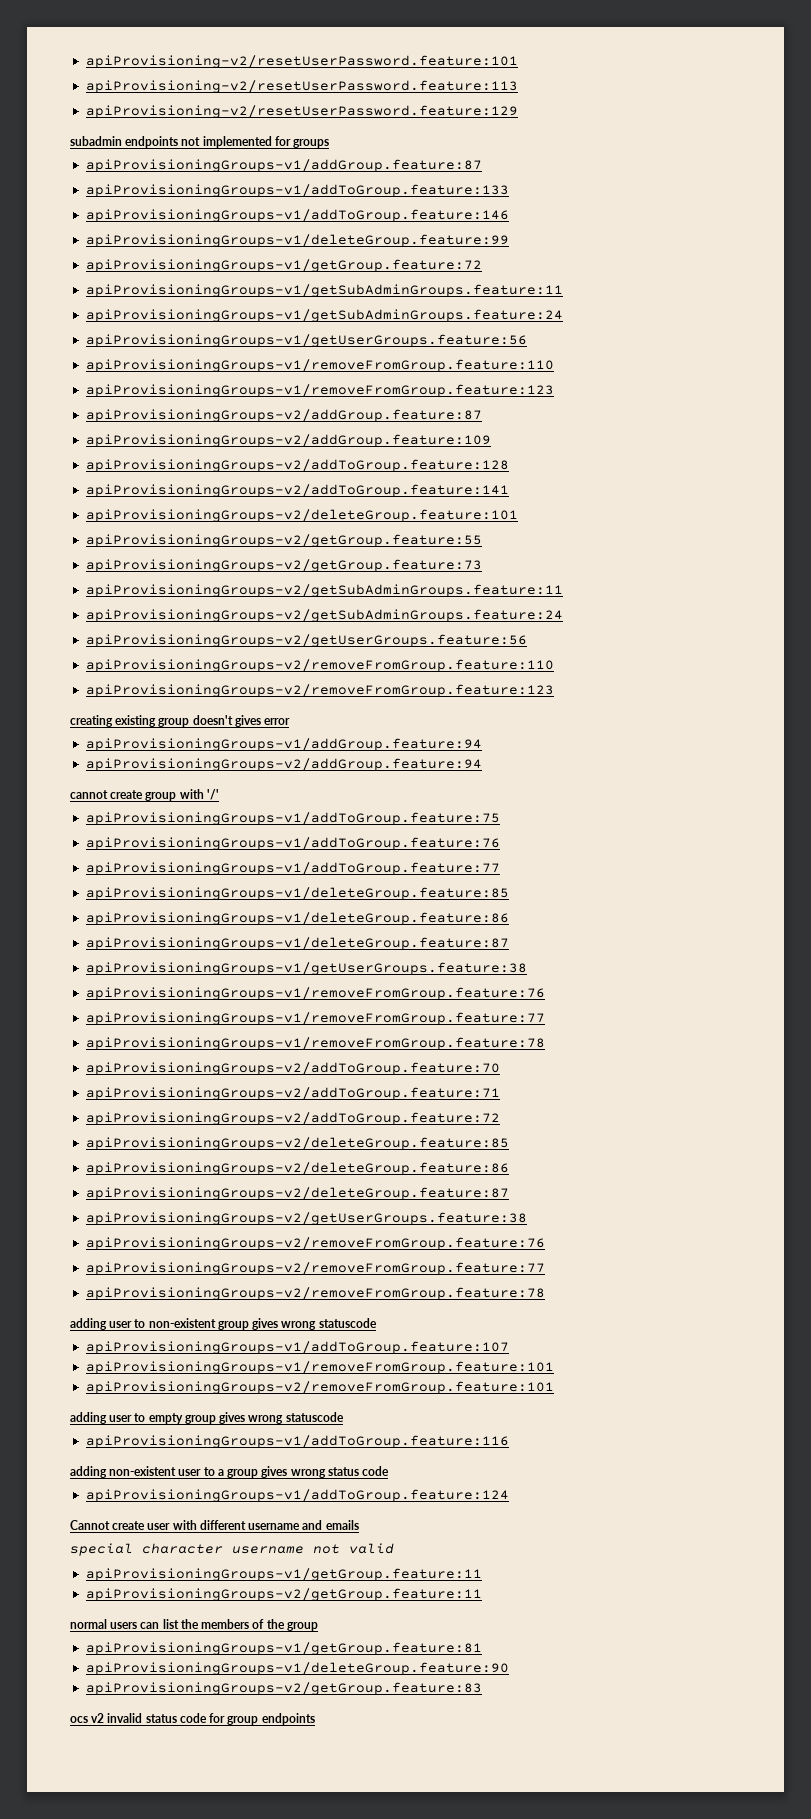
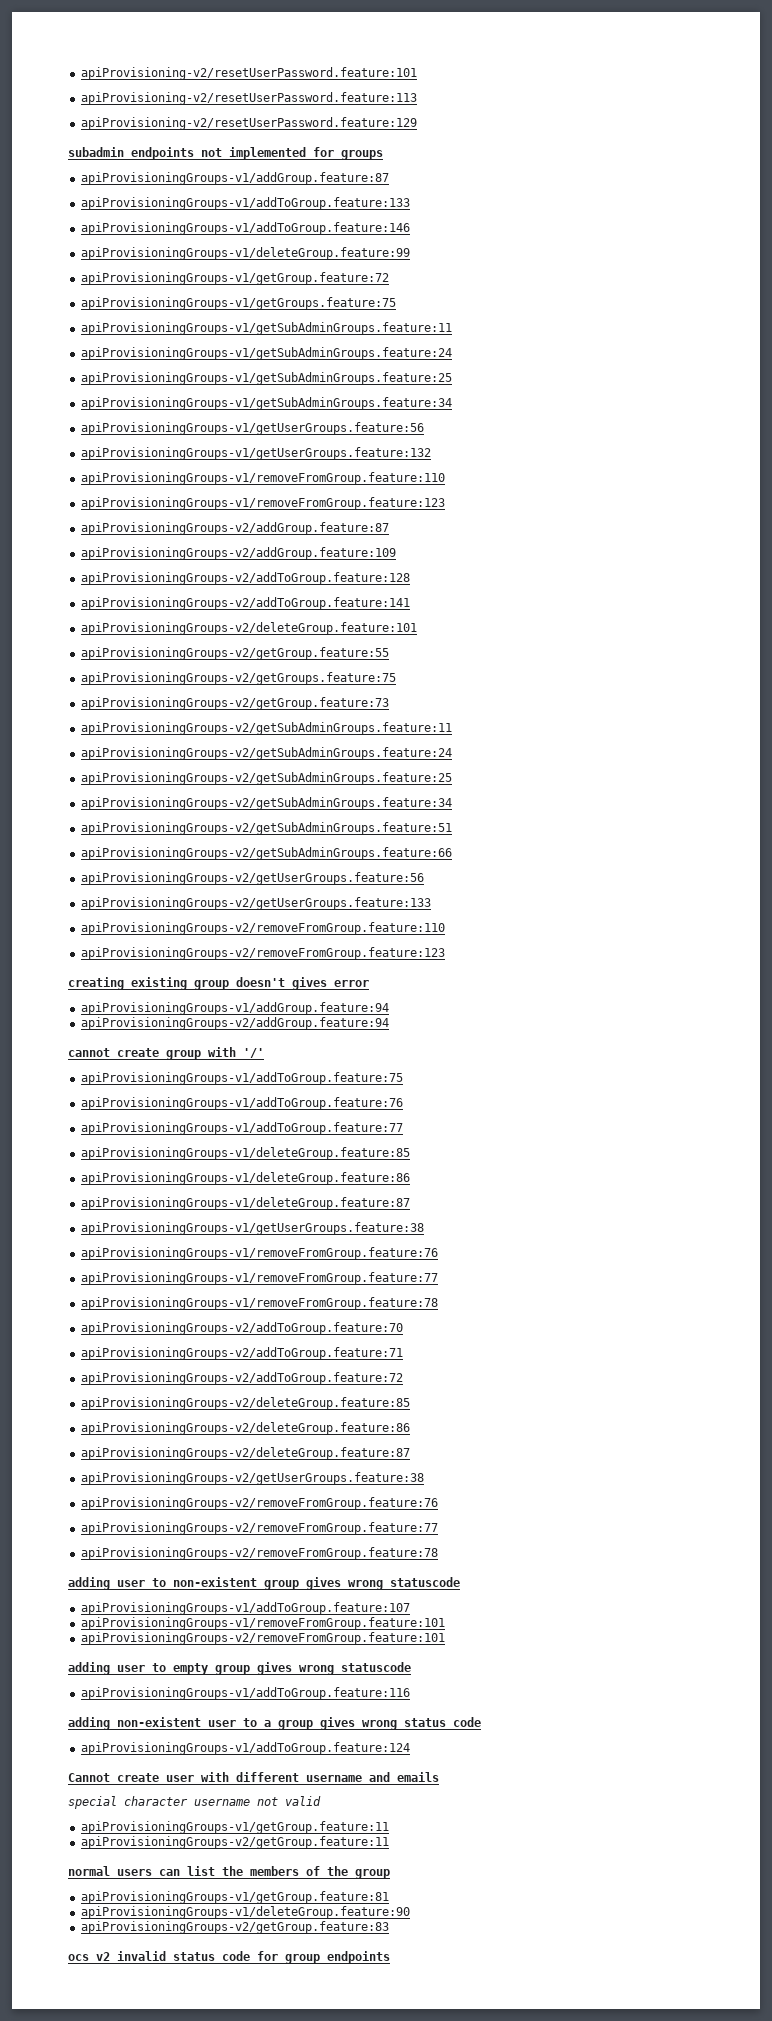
(482, 265) none -> [80,297,396,310] // apiProvisioningGroups-v1/getGroups.feature:75
(563, 315) none -> [80,372,452,385] [80,397,452,410] // apiProvisioningGroups-v1/getSubAdminGroups.feature:25 // apiProvisioningGroups-v1/getSubAdminGroups.feature:34
(527, 340) none -> [80,447,431,460] // apiProvisioningGroups-v1/getUserGroups.feature:132
(482, 540) none -> [80,672,396,685] // apiProvisioningGroups-v2/getGroups.feature:75
(563, 615) none -> [80,772,452,785] [80,797,452,810] [80,822,452,835] [80,847,452,860] // apiProvisioningGroups-v2/getSubAdminGroups.feature:25 // apiProvisioningGroups-v2/getSubAdminGroups.feature:34 // apiProvisioningGroups-v2/getSubAdminGroups.feature:51 // apiProvisioningGroups-v2/getSubAdminGroups.feature:66
(527, 640) none -> [80,897,431,910] // apiProvisioningGroups-v2/getUserGroups.feature:133

